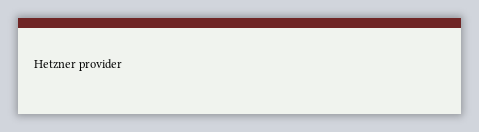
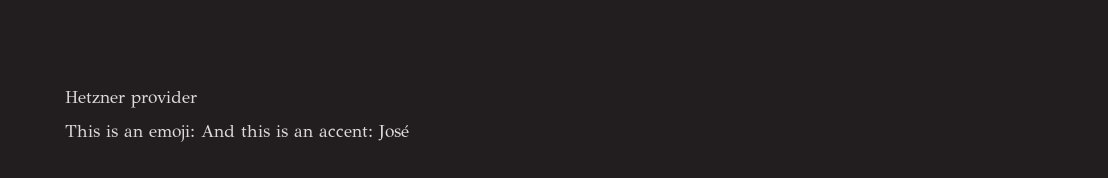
(123, 65) none -> [65,125,409,142] // This is an emoji: And this is an accent: José

